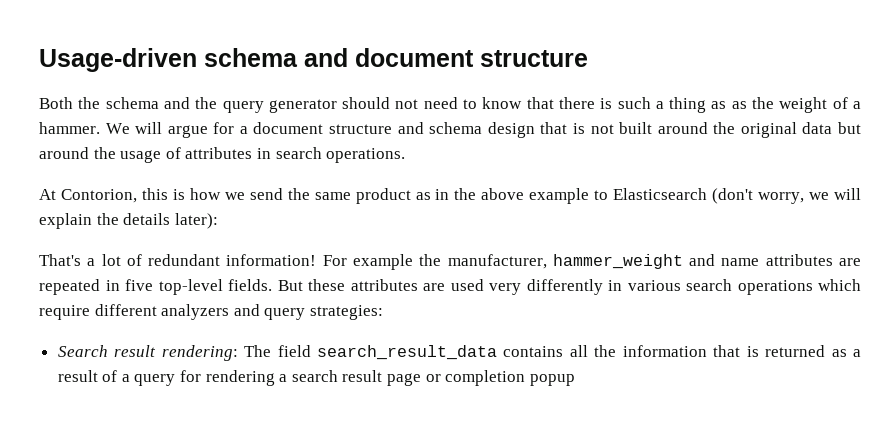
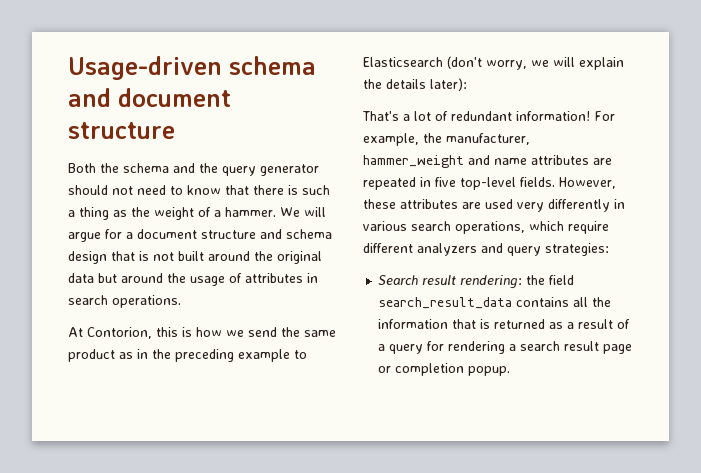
[731,101,747,109] as -> (127, 213) none
[481,188,525,200] above -> [175,349,234,362] preceding
[353,254,413,270] example -> [363,133,419,146] example,
[277,280,303,291] But -> [559,177,616,189] However,
[737,280,813,295] operations -> [455,221,525,234] operations,
[244,345,272,357] The -> [526,275,546,285] the
[529,374,575,386] popup -> [468,366,511,376] popup.

